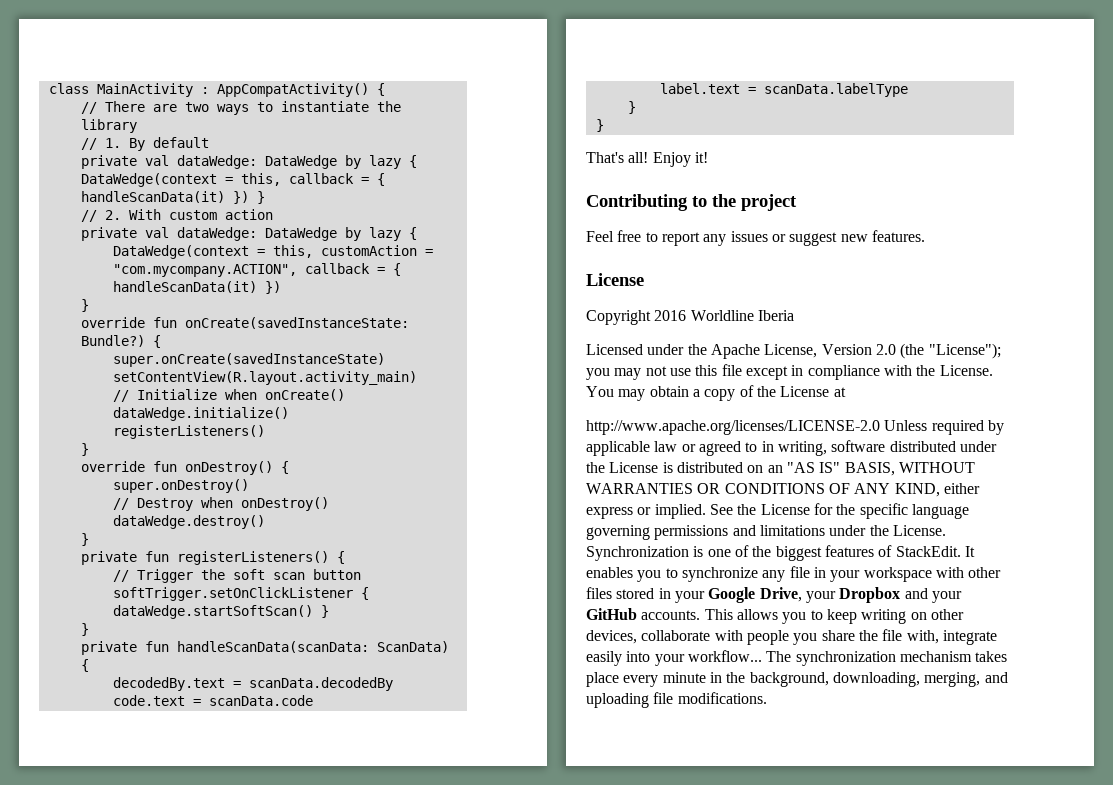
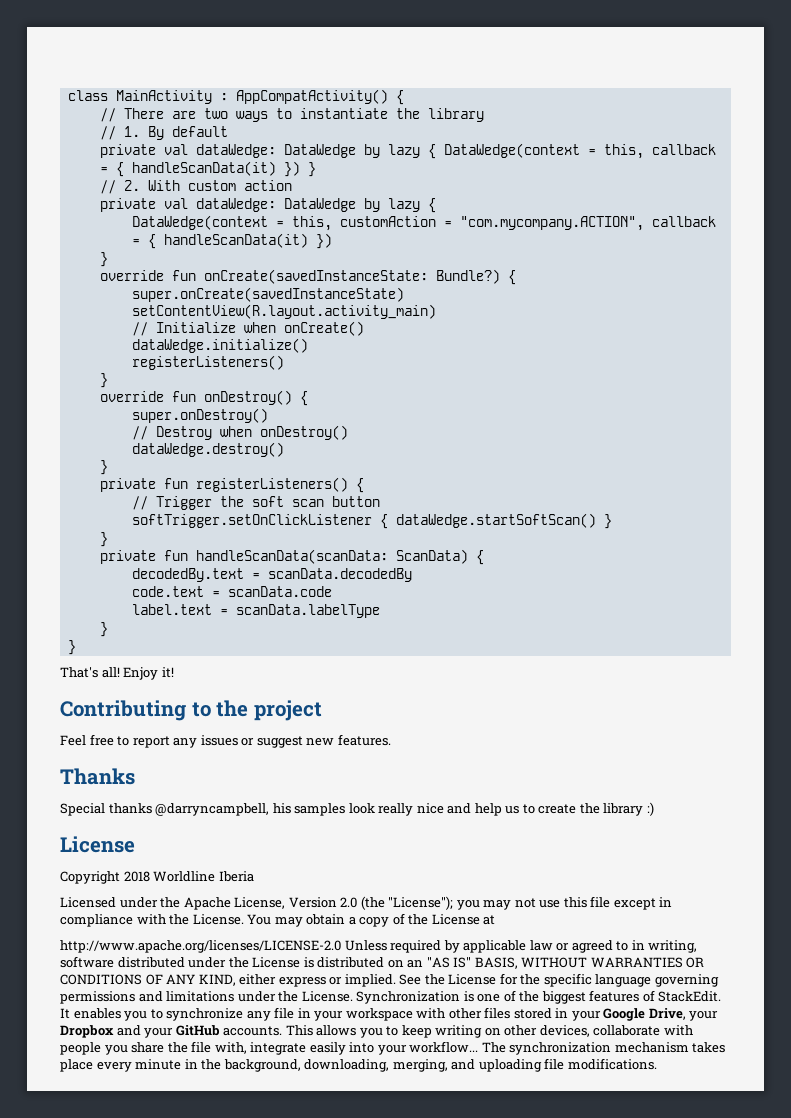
(925, 236) none -> [60,768,135,785] [60,802,654,816] // Thanks // Special thanks @darryncampbell, his samples look really nice and help us to create the library :)
[654,310,687,321] 2016 -> [123,871,150,882] 2018

